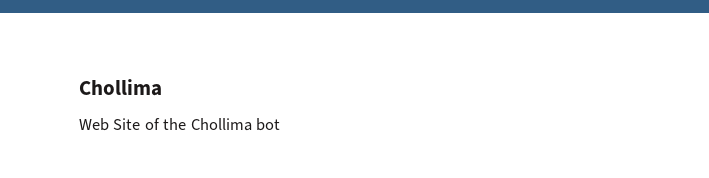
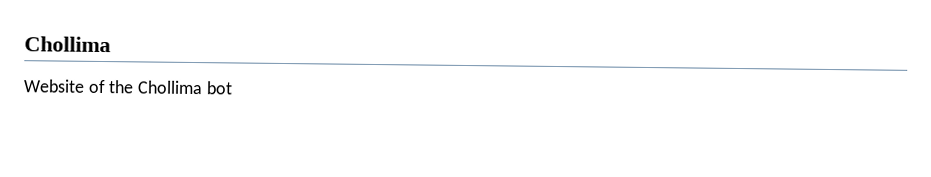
[79,118,141,131] Web Site -> [23,79,85,93] Website

